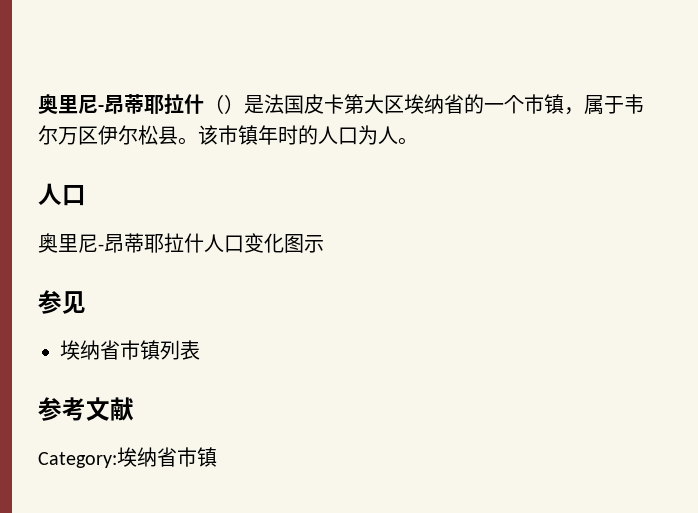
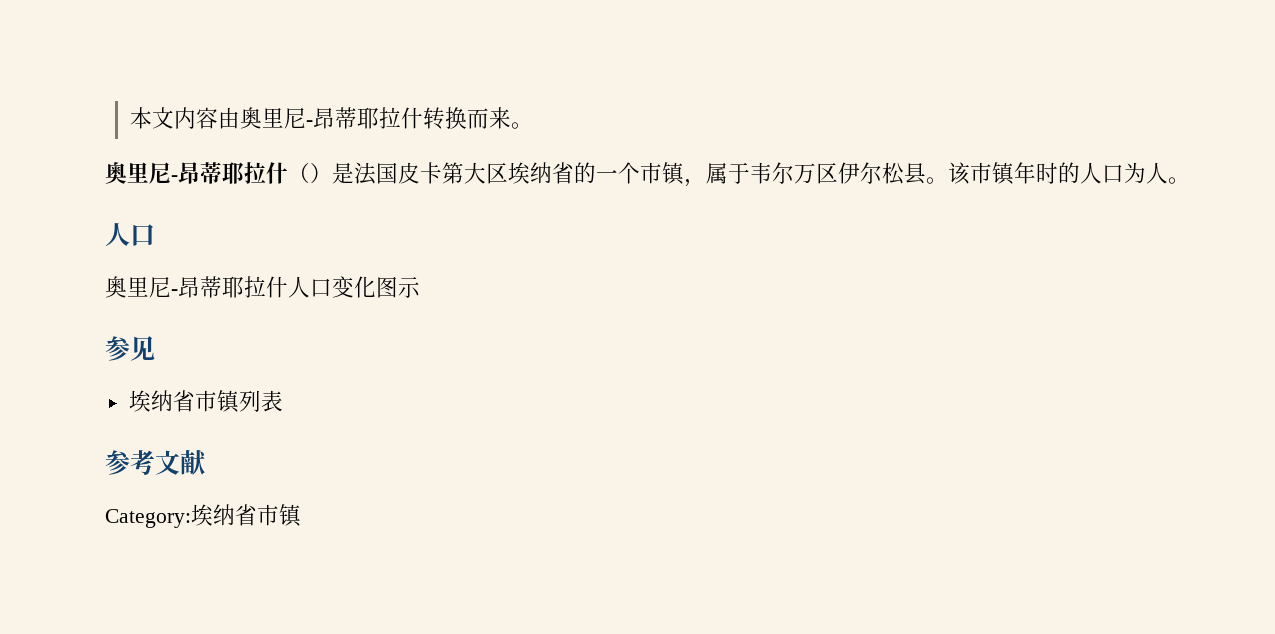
(38, 104) none -> [130,107,534,130] 本文内容由奥里尼-昂蒂耶拉什转换而来。 //

